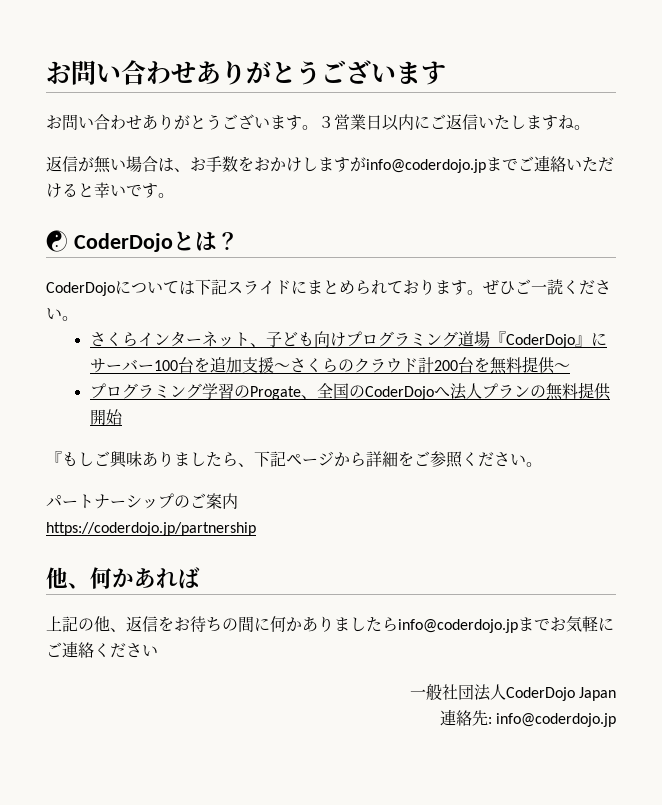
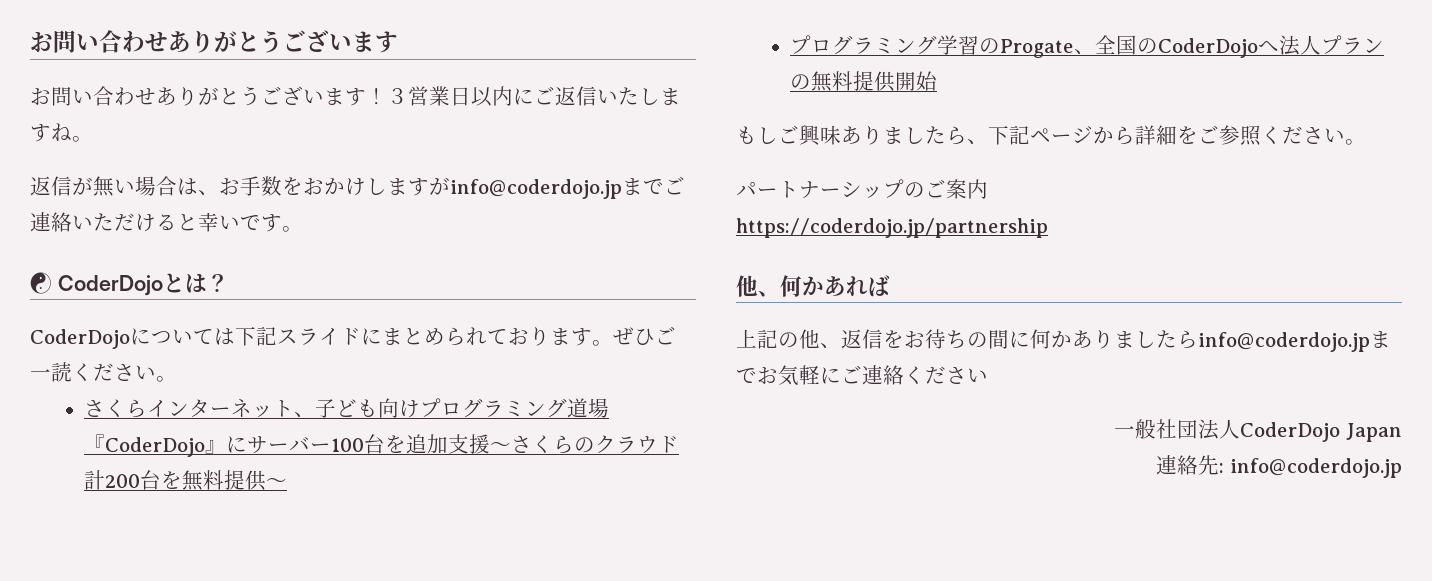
[302,125,318,130] 。 -> [366,87,387,105] ！
[46,451,62,465] 『 -> (939, 81) none

